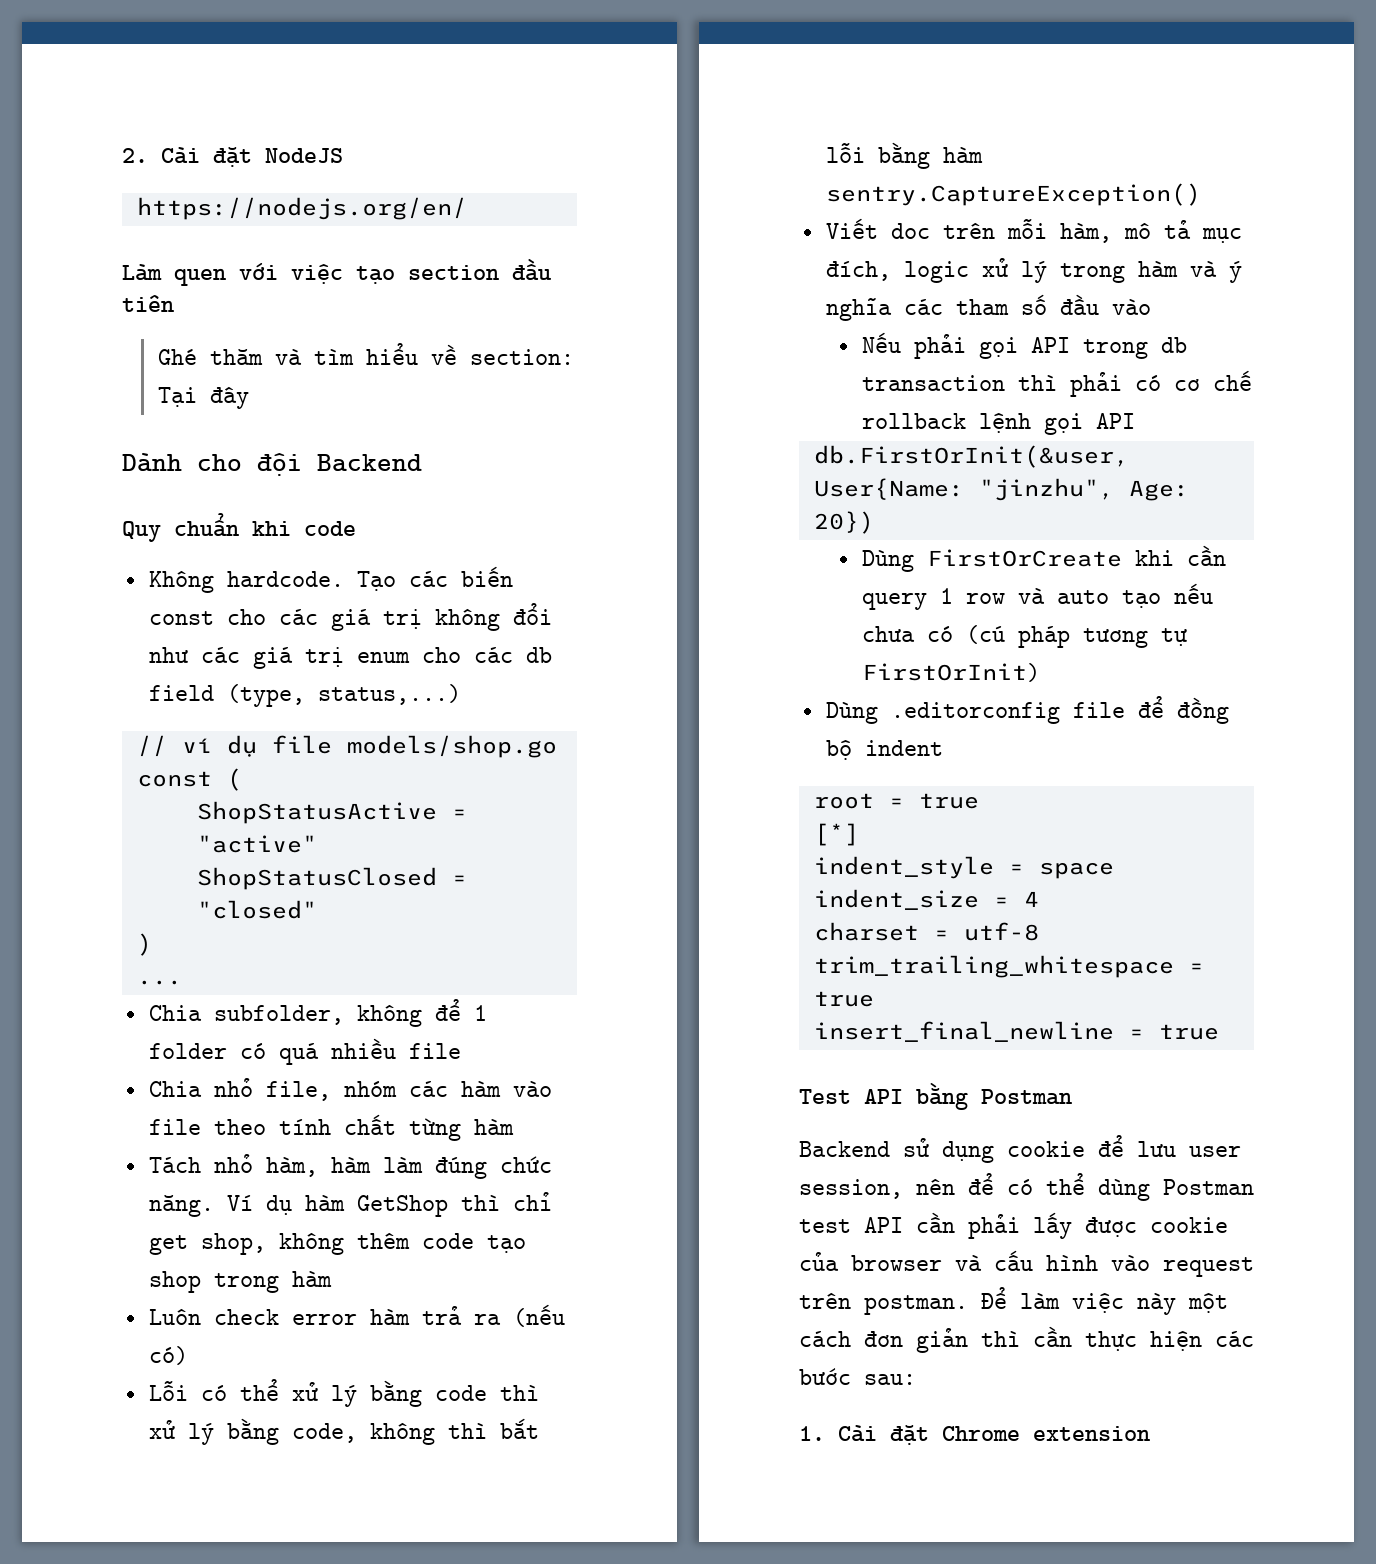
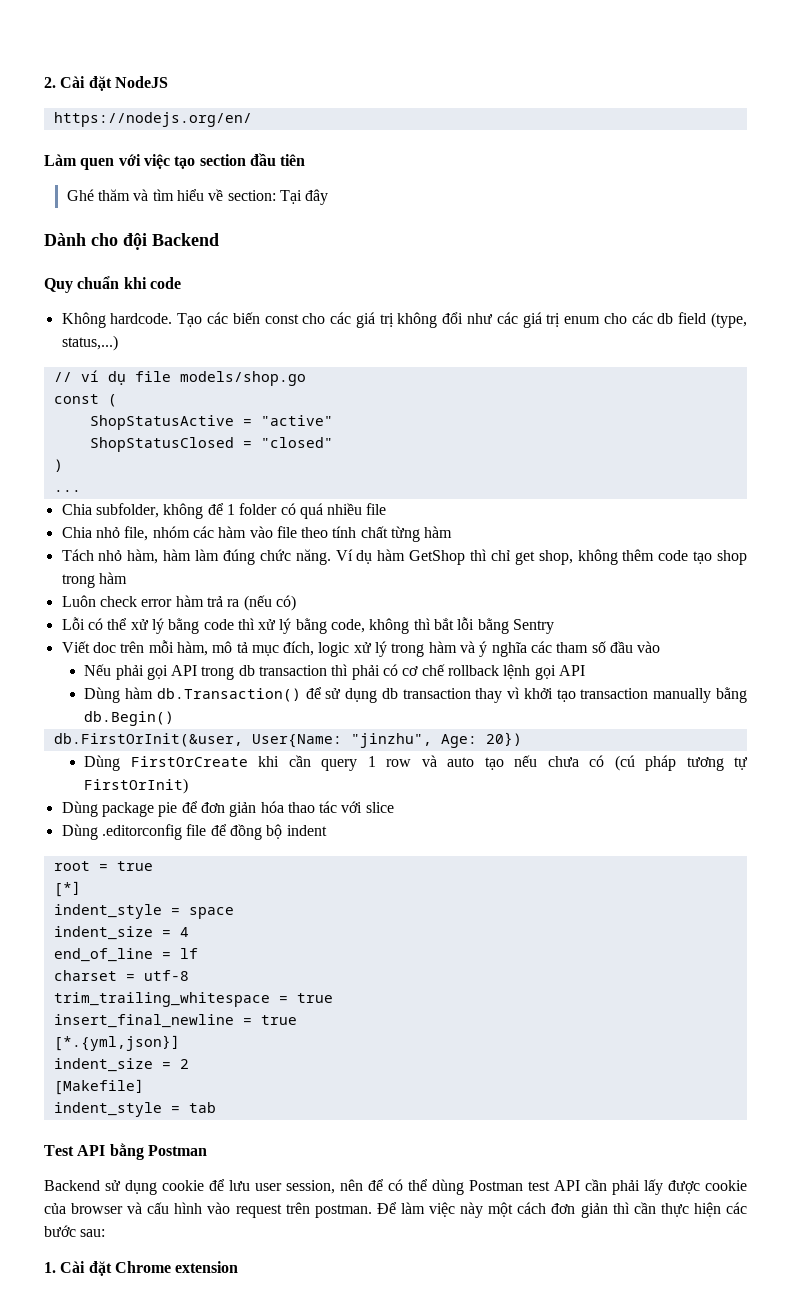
[942,147,983,163] [825,183,1201,206] hàm sentry.CaptureException() -> [513,619,555,634] Sentry
(1135, 421) none -> [84,687,748,703] [84,711,175,726] // Dùng hàm db.Transaction() để sử dụng db transaction thay vì khởi tạo transaction manually bằng db.Begin()
(1040, 672) none -> [61,801,394,817] // Dùng package pie để đơn giản hóa thao tác với slice
(1039, 899) none -> [53,948,198,962] // end_of_line = lf
(1219, 1032) none -> [53,1035,180,1051] [53,1058,189,1072] [53,1079,144,1095] [53,1102,216,1117] // [*.{yml,json}] // indent_size = 2 // [Makefile] // indent_style = tab

